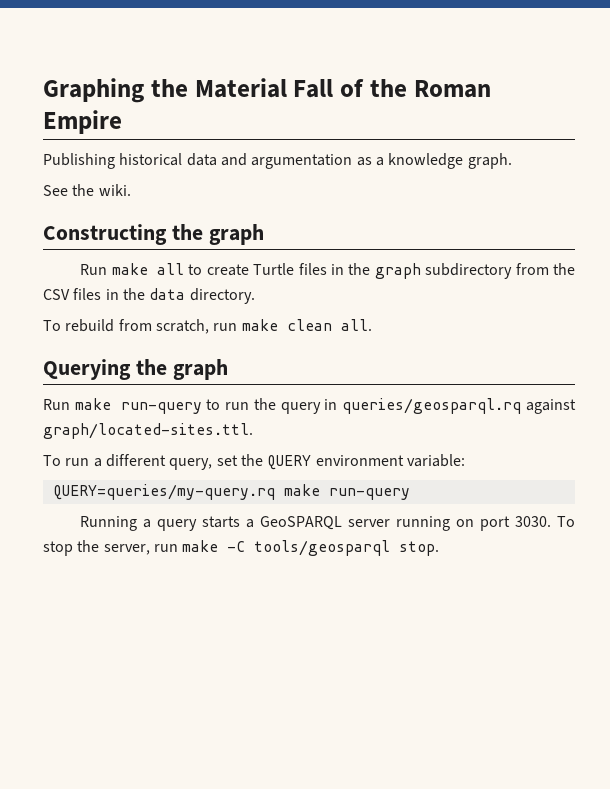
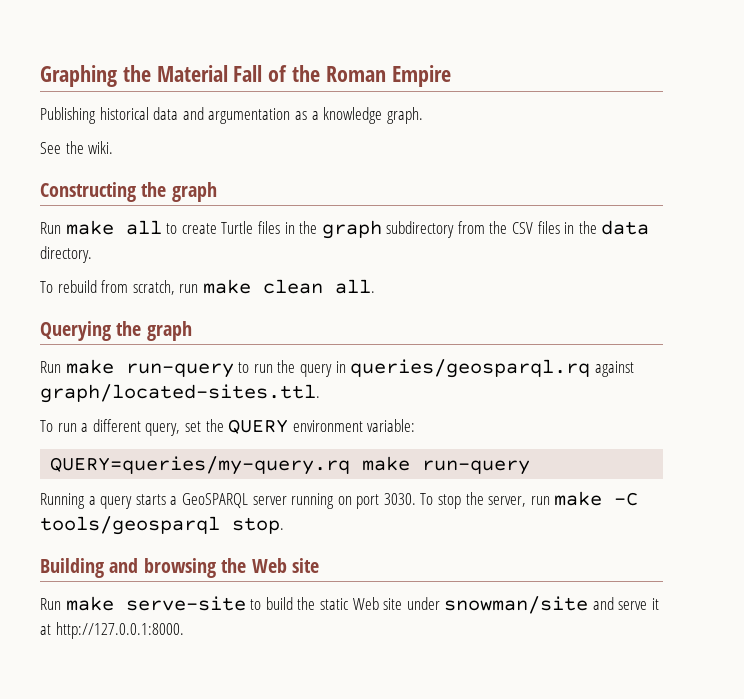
(440, 548) none -> [40,558,319,578] [40,596,660,614] [40,622,184,639] // Building and browsing the Web site // Run make serve-site to build the static Web site under snowman/site and serve it at http://127.0.0.1:8000.

